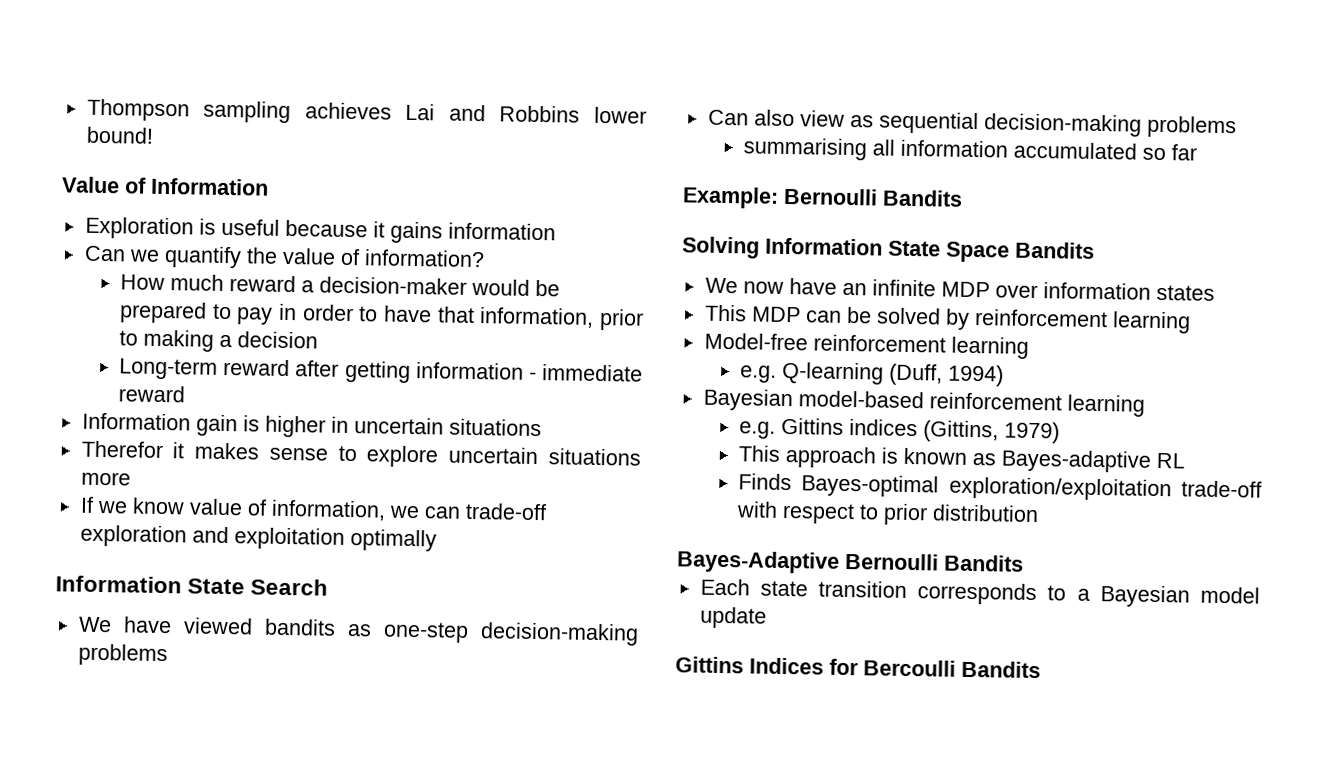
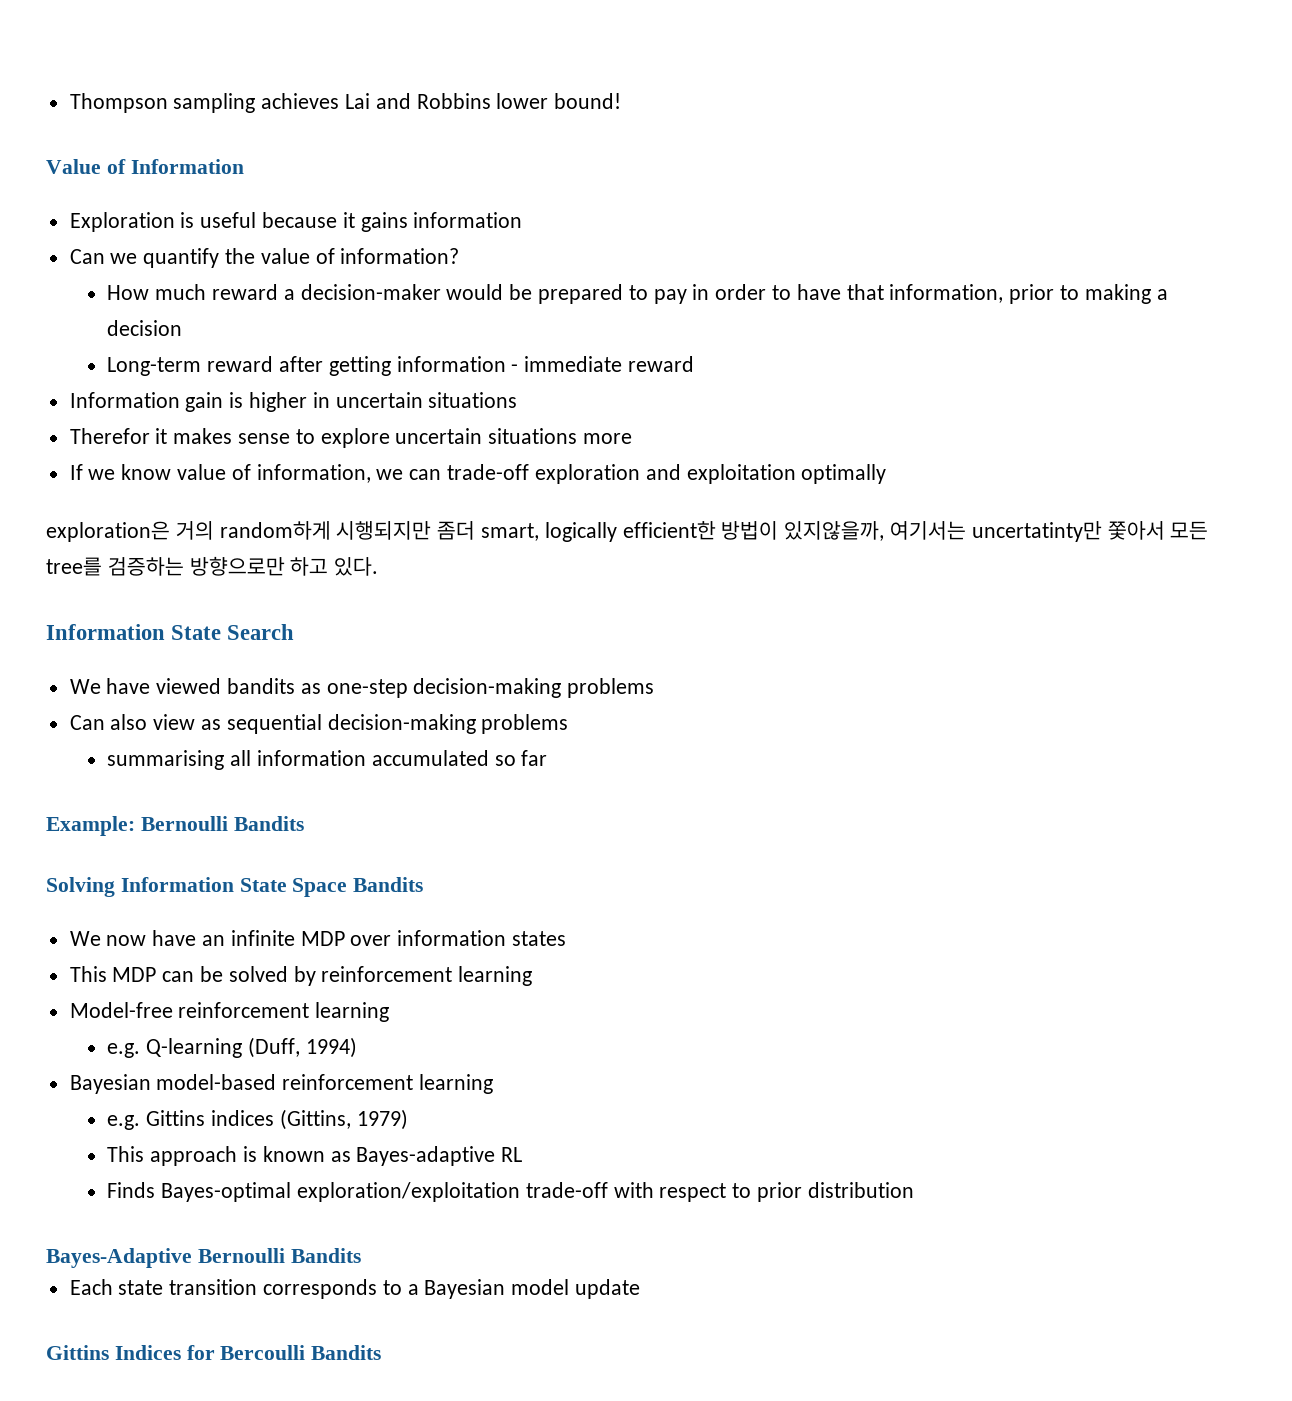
(437, 540) none -> [46,521,1209,542] [46,556,379,576] // exploration은 거의 random하게 시행되지만 좀더 smart, logically efficient한 방법이 있지않을까, 여기서는 uncertatinty만 쫓아서 모든 tree를 검증하는 방향으로만 하고 있다.

